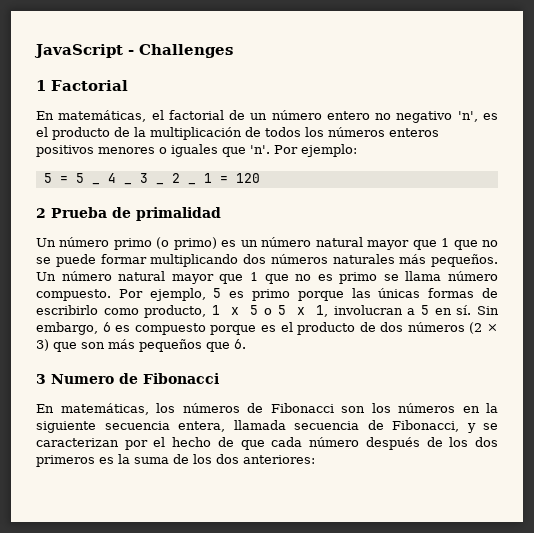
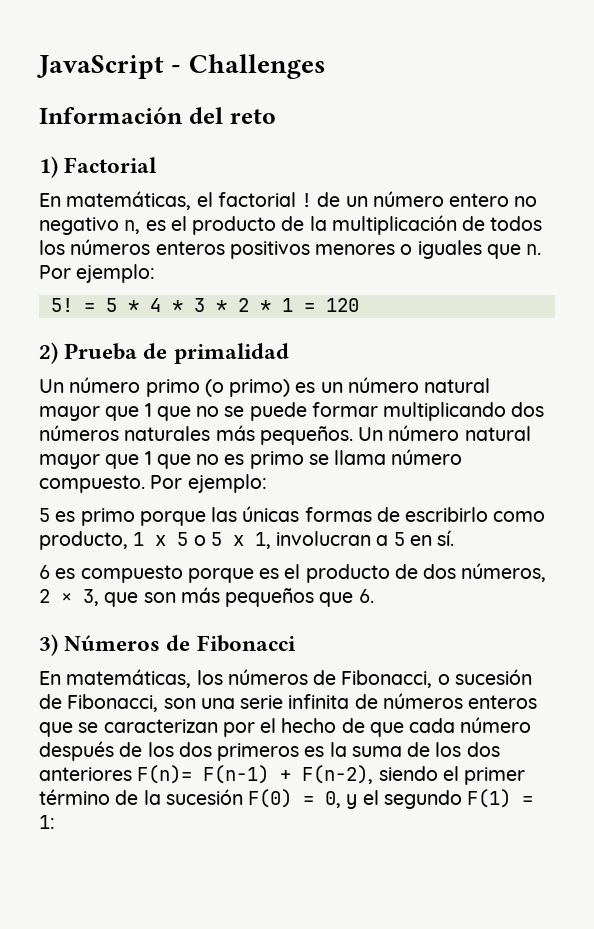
[36,80,46,91] 1 -> [39,107,276,124] [39,156,58,178] Información del reto // 1)
(224, 115) none -> [301,193,313,207] !
[457,111,478,122] 'n', -> [124,220,141,234] n,
[250,144,357,157] [43,173,52,183] 'n'. Por ejemplo: // 5 -> [526,244,542,255] [39,264,156,283] [50,298,73,312] n. Por ejemplo: // 5!
[91,183,100,185] [107,173,116,183] [123,183,132,185] [139,173,148,183] [155,183,164,185] [171,173,180,183] [187,183,196,185] _ 4 _ 3 _ 2 _ -> [127,298,271,312] * 4 * 3 * 2 *
[36,208,46,218] 2 -> [39,342,58,364] 2)
[149,288,206,301] ejemplo, -> [187,474,267,493] ejemplo: //
[477,306,500,315] [36,322,98,335] Sin embargo, -> (455, 538) //
[407,322,498,334] [36,339,49,351] números (2 × 3) -> [461,563,547,582] [39,589,99,606] números, 2 × 3,
[36,374,114,384] 3 Numero -> [39,634,161,656] 3) Números
[270,403,498,413] [36,420,476,433] Fibonacci son los números en la siguiente secuencia entera, llamada secuencia de Fibonacci, y -> [341,669,532,688] [39,693,538,712] [39,722,73,737] Fibonacci, o sucesión de Fibonacci, son una serie infinita de números enteros que
[243,455,315,464] anteriores: -> [39,765,526,785] [39,789,534,809] [39,815,55,829] anteriores F(n)= F(n-1) + F(n-2), siendo el primer término de la sucesión F(0) = 0, y el segundo F(1) = 1:

